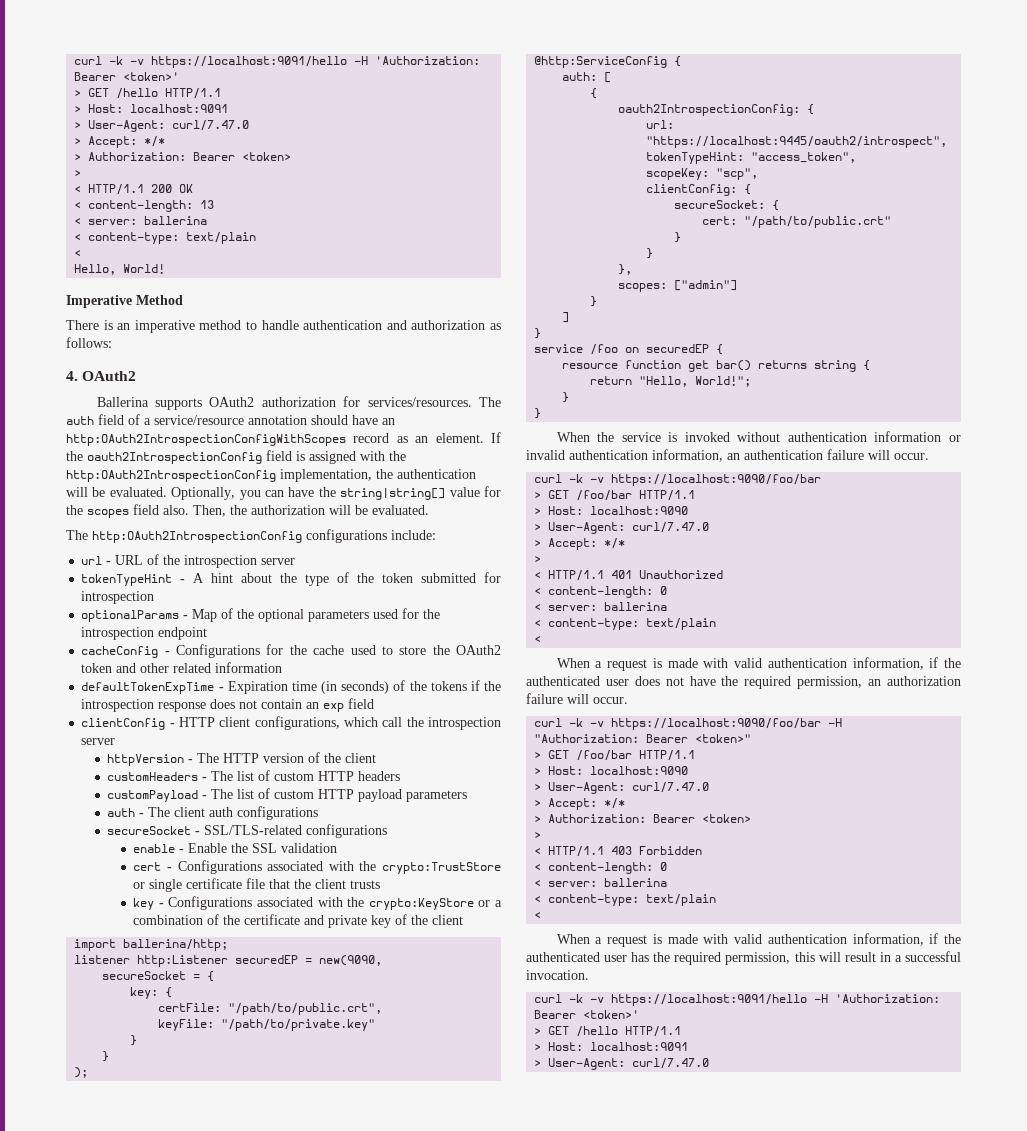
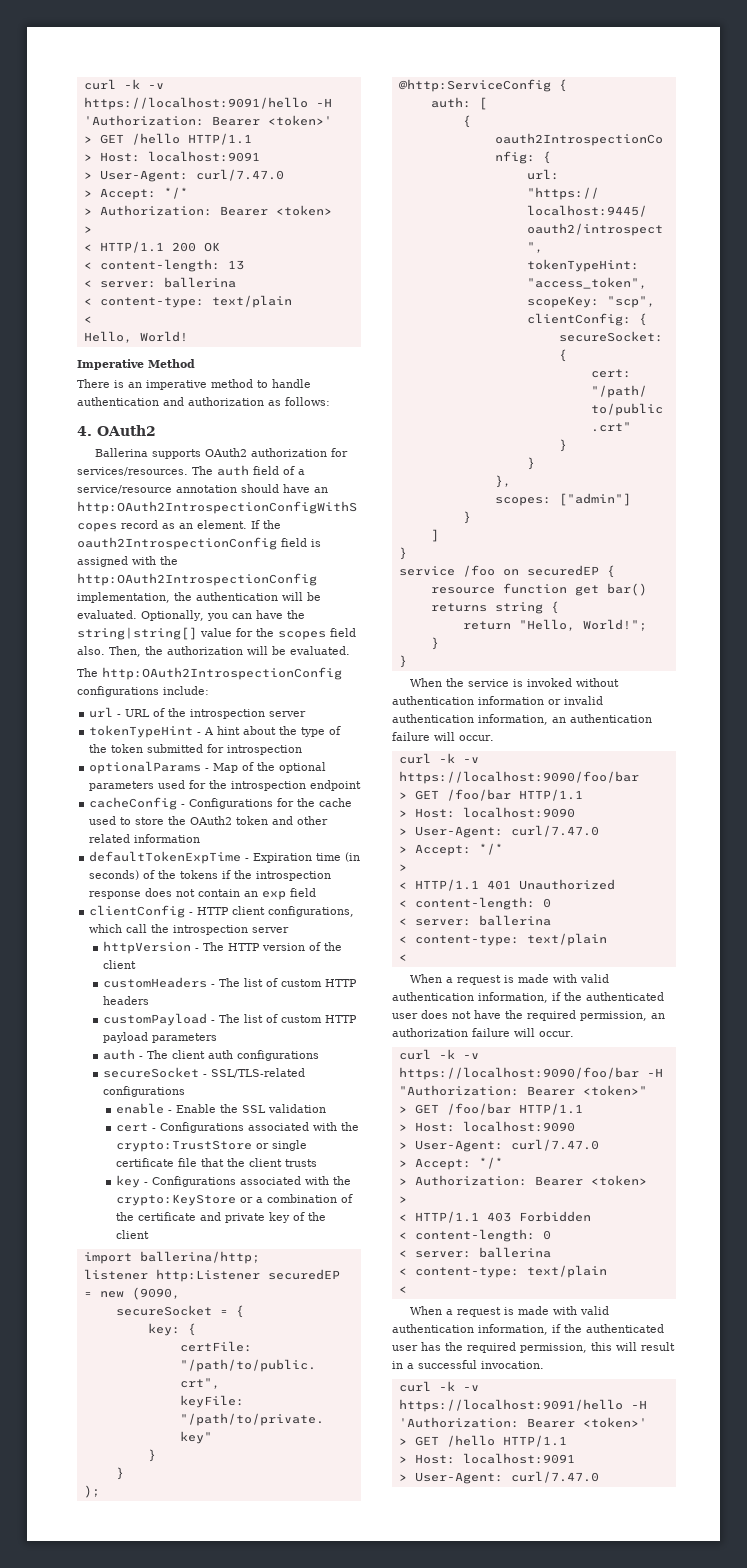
[319,955,383,966] new(9090, -> [99,1287,180,1300] new (9090,

